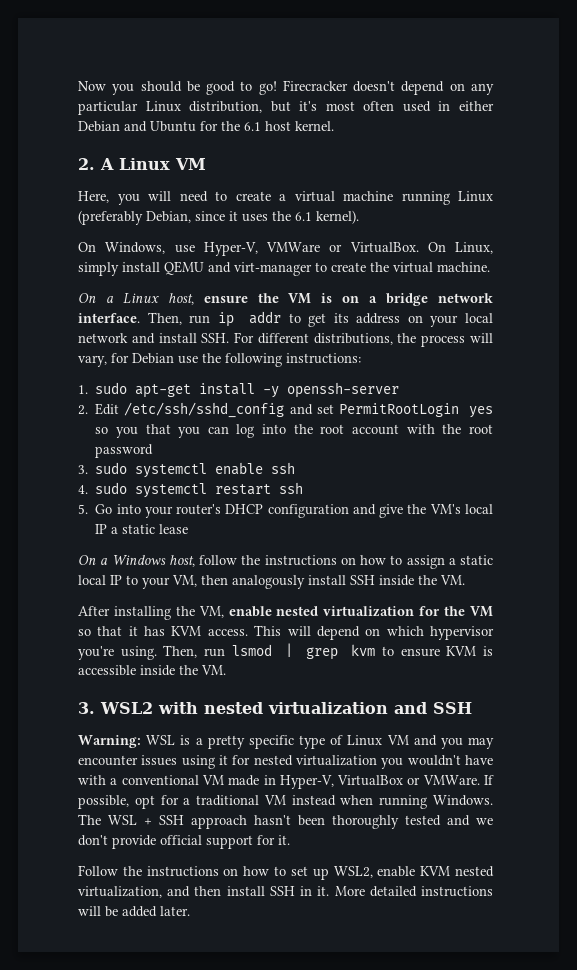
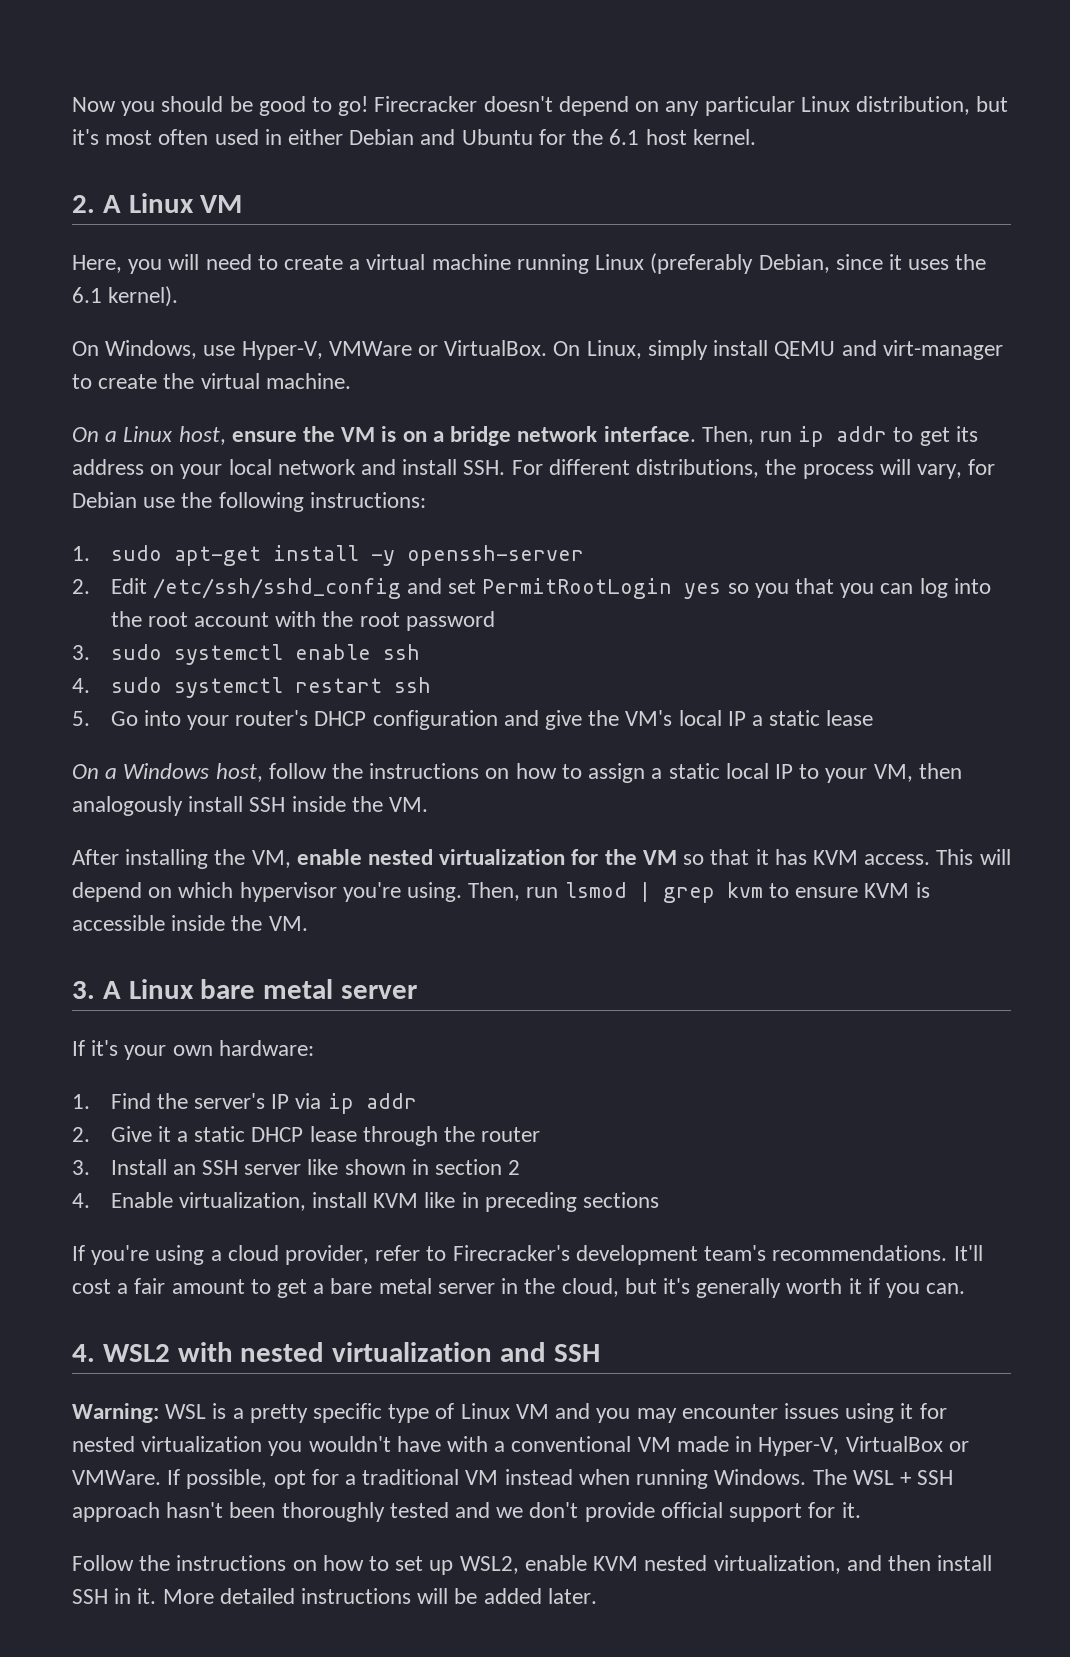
(95, 708) none -> [102,979,418,999] [72,1040,314,1060] [72,1093,417,1114] [72,1126,541,1146] [72,1159,521,1175] [72,1192,660,1212] [72,1245,983,1265] [72,1278,966,1298] [72,1344,95,1362] A Linux bare metal server // If it's your own hardware: // 1. Find the server's IP via ip addr // 2. Give it a static DHCP lease through the router // 3. Install an SSH server like shown in section 2 // 4. Enable virtualization, install KVM like in preceding sections // If you're using a cloud provider, refer to Firecracker's development team's recommendations. It'll cost a fair amount to get a bare metal server in the cloud, but it's generally worth it if you can. // 4.

